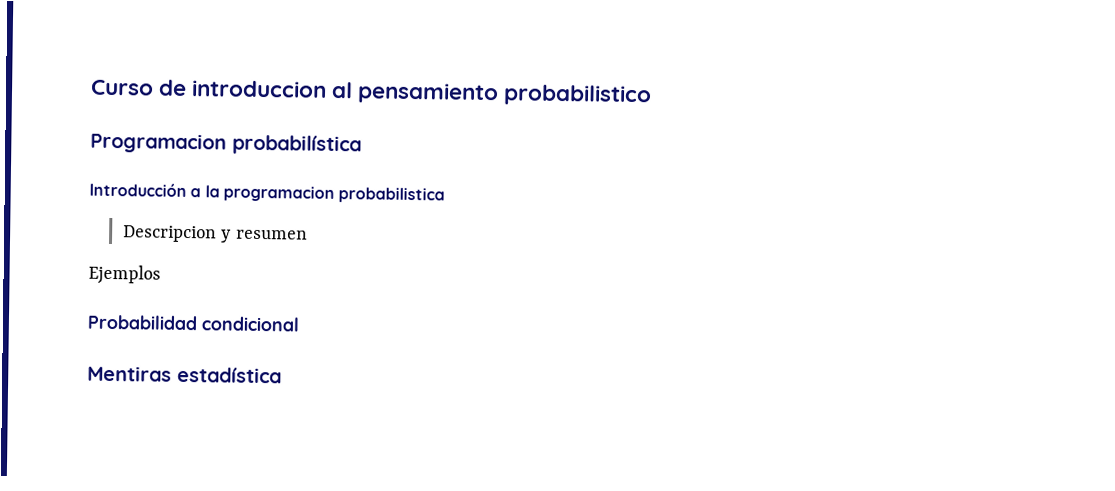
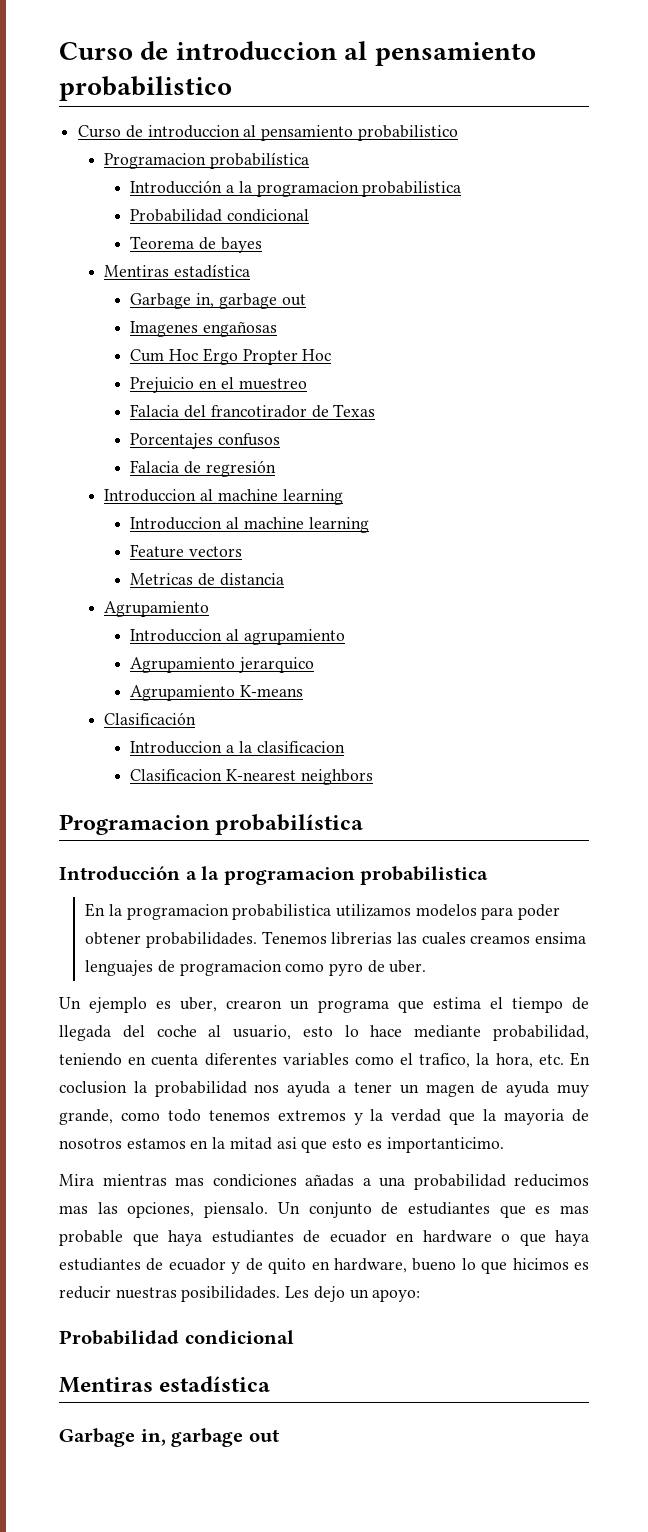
[90,79,653,107] [90,132,362,156] [89,182,446,204] [122,225,308,243] [88,264,161,285] Curso de introduccion al pensamiento probabilistico // Programacion probabilística // Introducción a la programacion probabilistica // Descripcion y resumen // Ejemplos -> [59,41,536,66] [59,76,232,101] [78,125,458,141] [104,152,310,169] [130,180,462,197] [130,209,310,222] [130,236,262,253] [104,264,251,278] [130,293,306,309] [130,321,278,337] [130,348,332,365] [130,377,307,393] [130,404,376,418] [130,433,281,449] [130,460,276,477] [104,489,343,505] [130,517,369,533] [130,544,243,558] [130,573,284,586] [104,601,210,617] [130,629,345,645] [130,657,315,673] [130,685,304,701] [104,712,197,725] [130,741,345,754] [130,769,373,785] [59,814,364,835] [59,866,489,885] [85,903,561,920] [85,931,587,948] [85,960,427,976] [59,997,589,1013] [59,1025,589,1041] [59,1052,590,1068] [59,1081,589,1097] [59,1109,590,1125] [59,1137,504,1153] [59,1174,589,1190] [59,1202,589,1218] [59,1230,589,1246] [59,1258,589,1274] [59,1286,421,1302] Curso de introduccion al pensamiento probabilistico // Curso de introduccion al pensamiento probabilistico // Programacion probabilística // Introducción a la programacion probabilistica // Probabilidad condicional // Teorema de bayes // Mentiras estadística // Garbage in, garbage out // Imagenes engañosas // Cum Hoc Ergo Propter Hoc // Prejuicio en el muestreo // Falacia del francotirador de Texas // Porcentajes confusos // Falacia de regresión // Introduccion al machine learning // Introduccion al machine learning // Feature vectors // Metricas de distancia // Agrupamiento // Introduccion al agrupamiento // Agrupamiento jerarquico // Agrupamiento K-means // Clasificación // Introduccion a la clasificacion // Clasificacion K-nearest neighbors // Programacion probabilística // Introducción a la programacion probabilistica // En la programacion probabilistica utilizamos modelos para poder obtener probabilidades. Tenemos librerias las cuales creamos ensima lenguajes de programacion como pyro de uber. // Un ejemplo es uber, crearon un programa que estima el tiempo de llegada del coche al usuario, esto lo hace mediante probabilidad, teniendo en cuenta diferentes variables como el trafico, la hora, etc. En coclusion la probabilidad nos ayuda a tener un magen de ayuda muy grande, como todo tenemos extremos y la verdad que la mayoria de nosotros estamos en la mitad asi que esto es importanticimo. // Mira mientras mas condiciones añadas a una probabilidad reducimos mas las opciones, piensalo. Un conjunto de estudiantes que es mas probable que haya estudiantes de ecuador en hardware o que haya estudiantes de ecuador y de quito en hardware, bueno lo que hicimos es reducir nuestras posibilidades. Les dejo un apoyo:
(282, 375) none -> [59,1428,279,1447] // Garbage in, garbage out

